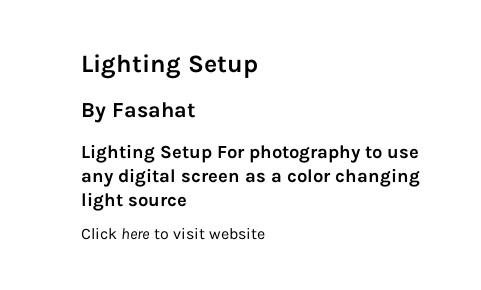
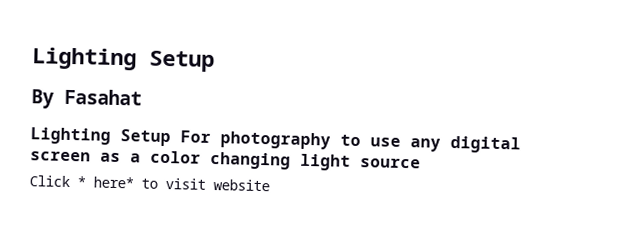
[121,228,151,240] here -> [77,176,134,189] * here*

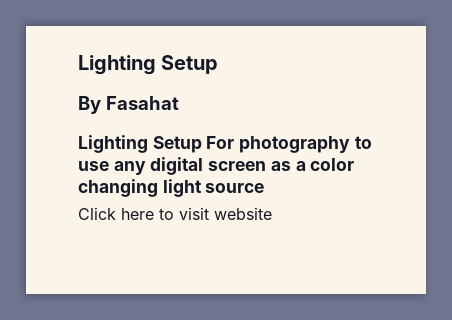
[77,176,134,189] * here* -> [121,208,154,220] here

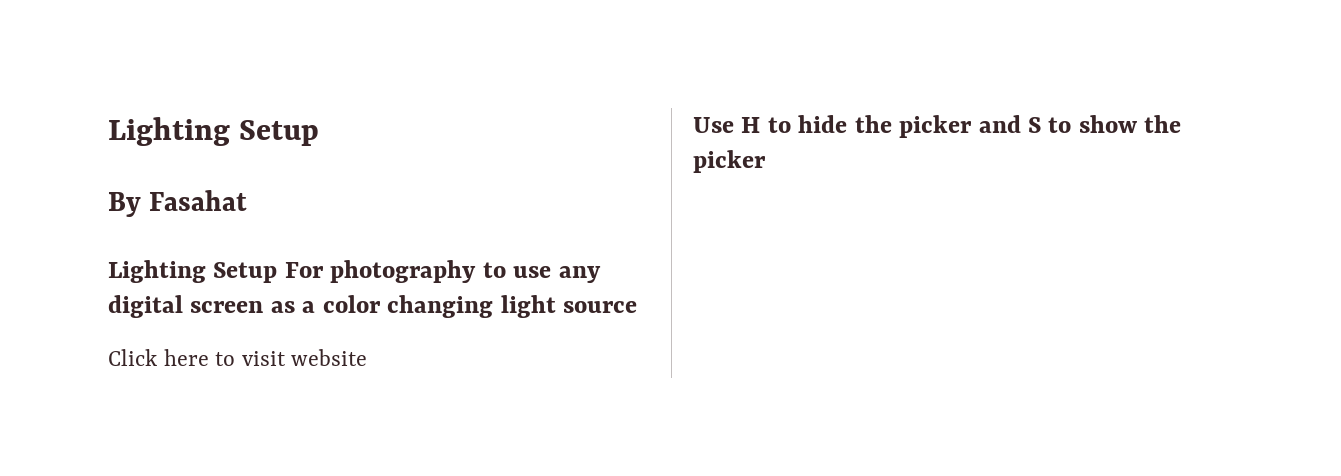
(272, 213) none -> [693,115,1182,138] [693,150,766,173] // Use H to hide the picker and S to show the picker

